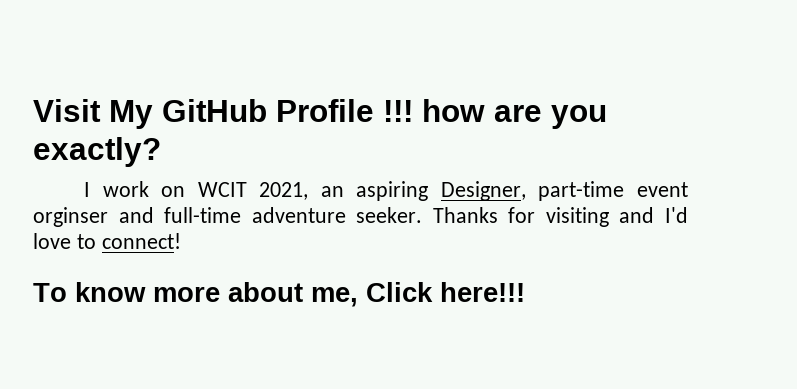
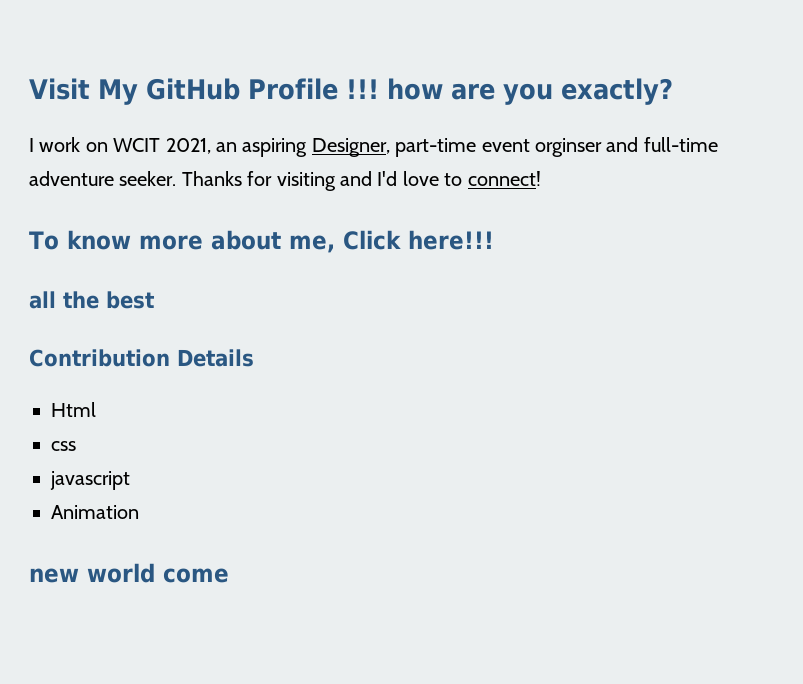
(525, 292) none -> [29,291,155,309] [29,349,254,367] [51,402,96,417] [51,441,76,451] [50,471,130,490] [51,505,139,519] [29,563,229,583] // all the best // Contribution Details // Html // css // javascript // Animation // new world come

